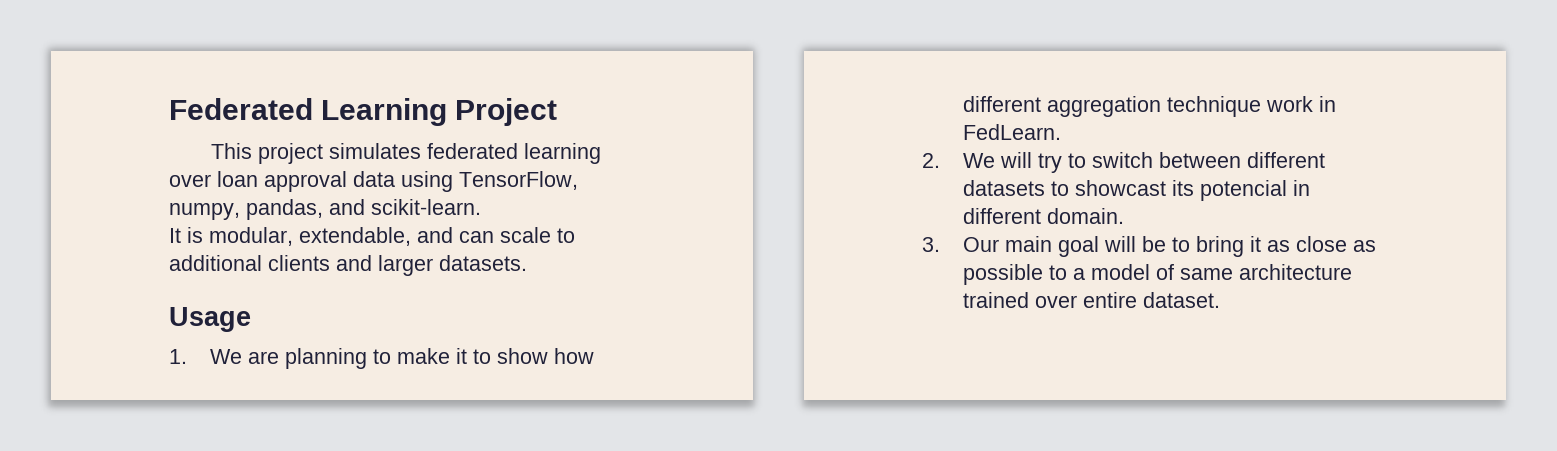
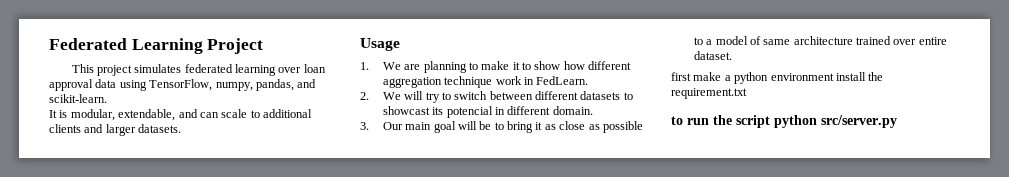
(1221, 300) none -> [671,72,884,84] [671,88,747,99] [671,115,897,128] // first make a python environment install the requirement.txt // to run the script python src/server.py

